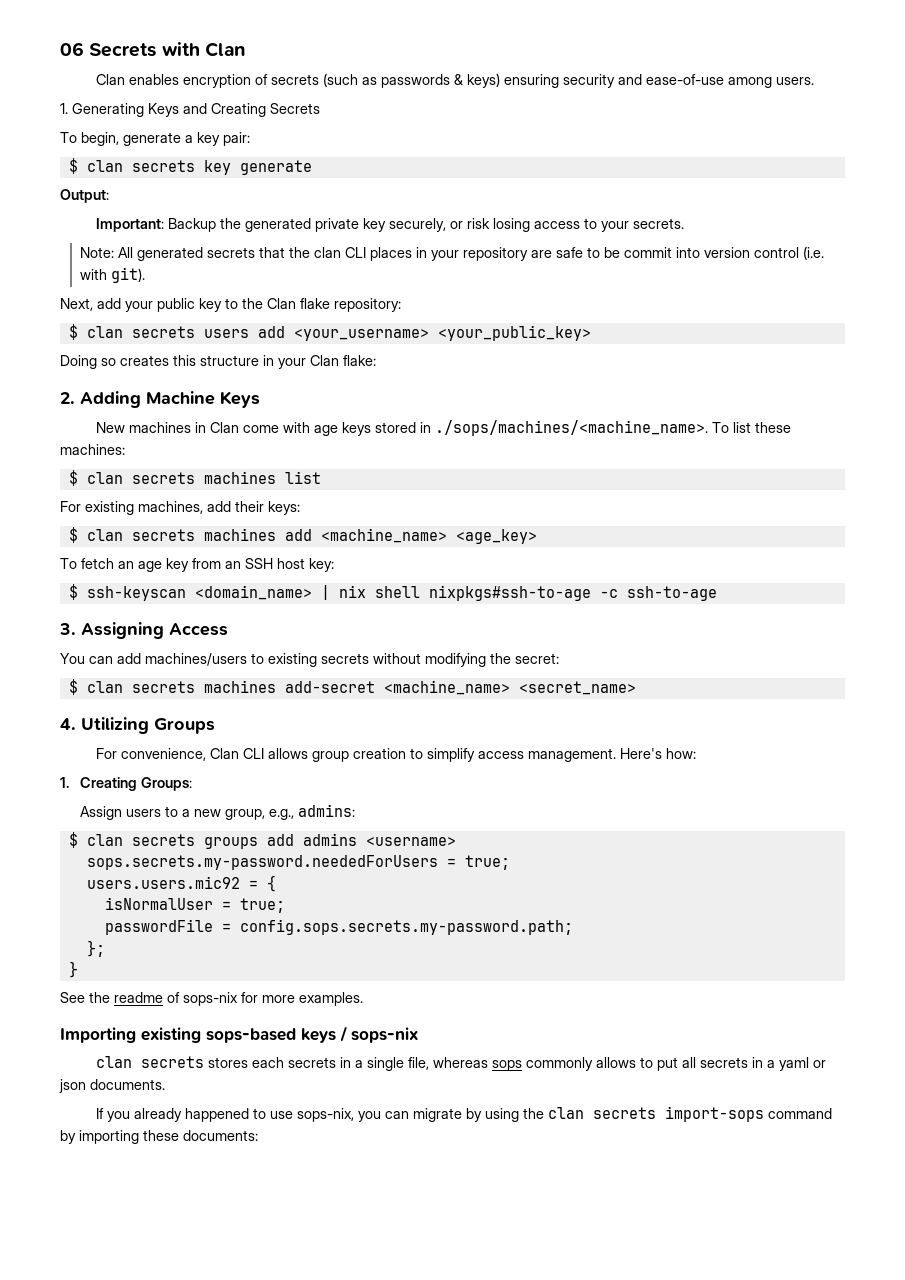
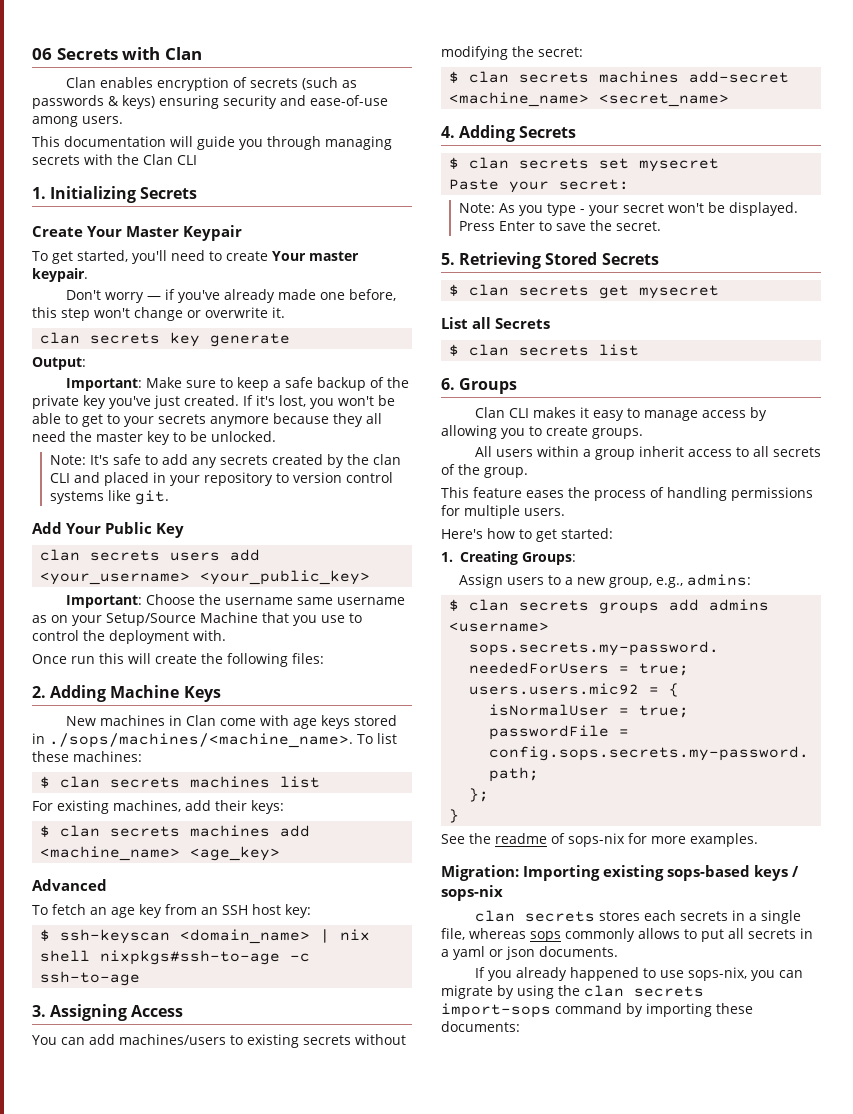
[60,103,320,117] [60,132,250,146] [68,158,78,174] 1. Generating Keys and Creating Secrets // To begin, generate a key pair: // $ -> [32,136,392,150] [32,154,197,165] [32,186,198,203] [32,225,242,241] [32,250,359,264] [32,268,88,282] [65,289,396,303] [32,307,285,321] This documentation will guide you through managing secrets with the Clan CLI // 1. Initializing Secrets // Create Your Master Keypair // To get started, you'll need to create Your master keypair. // Don't worry — if you've already made one before, this step won't change or overwrite it. //
[167,218,684,232] [79,247,285,261] Backup the generated private key securely, or risk losing access to your secrets. // Note: All generated secrets that -> [145,377,409,391] [32,395,395,409] [32,413,382,427] [32,431,276,445] [49,454,344,468] Make sure to keep a safe backup of the private key you've just created. If it's lost, you won't be able to get to your secrets anymore because they all need the master key to be unlocked. // Note: It's safe to add any secrets created by
[369,247,412,261] places -> [73,472,149,486] and placed
[530,246,824,260] [79,267,145,283] [60,298,401,312] [68,324,78,340] are safe to be commit into version control (i.e. with git). // Next, add your public key to the Clan flake repository: // $ -> [275,472,393,483] [49,490,169,505] [32,522,184,538] to version control systems like git. // Add Your Public Key //
[60,355,376,369] Doing so creates this structure in your Clan flake: -> [65,594,405,608] [32,612,362,626] [32,630,226,644] [32,653,324,667] Important: Choose the username same username as on your Setup/Source Machine that you use to control the deployment with. // Once run this will create the following files:
(537, 536) none -> [32,879,107,891] // Advanced
[81,717,215,734] [95,748,696,762] Utilizing Groups // For convenience, Clan CLI allows group creation to simplify access management. Here's how: -> [459,125,577,142] [449,157,720,172] [449,179,630,193] [458,202,798,216] [458,220,661,231] [441,252,659,269] [449,284,720,299] [441,317,550,329] [449,344,640,356] [441,378,518,394] [474,407,767,421] [441,425,643,439] [474,446,821,460] [441,464,528,478] [441,487,813,501] [441,505,565,519] [441,528,613,542] Adding Secrets // $ clan secrets set mysecret // Paste your secret: // Note: As you type - your secret won't be displayed. Press Enter to save the secret. // 5. Retrieving Stored Secrets // $ clan secrets get mysecret // List all Secrets // $ clan secrets list // 6. Groups // Clan CLI makes it easy to manage access by allowing you to create groups. // All users within a group inherit access to all secrets of the group. // This feature eases the process of handling permissions for multiple users. // Here's how to get started:
(363, 999) none -> [441,865,519,881] Migration:

